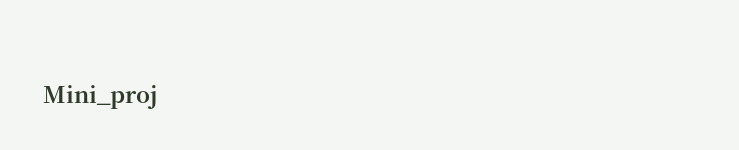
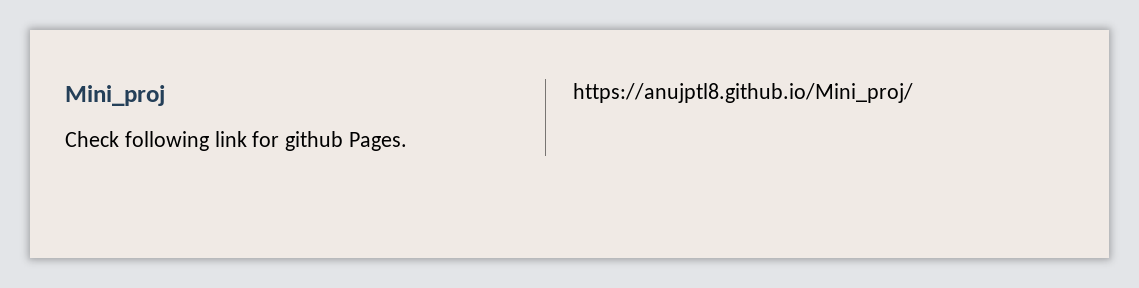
(158, 97) none -> [65,131,408,151] [573,83,913,103] // Check following link for github Pages. https://anujptl8.github.io/Mini_proj/

